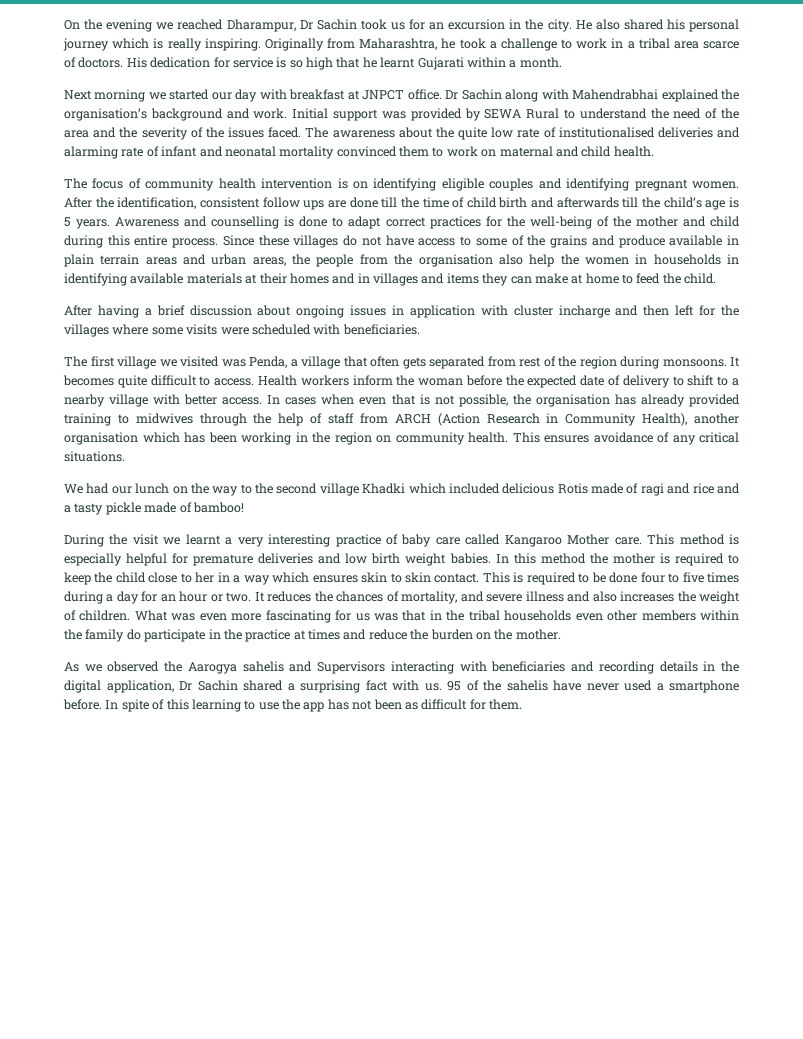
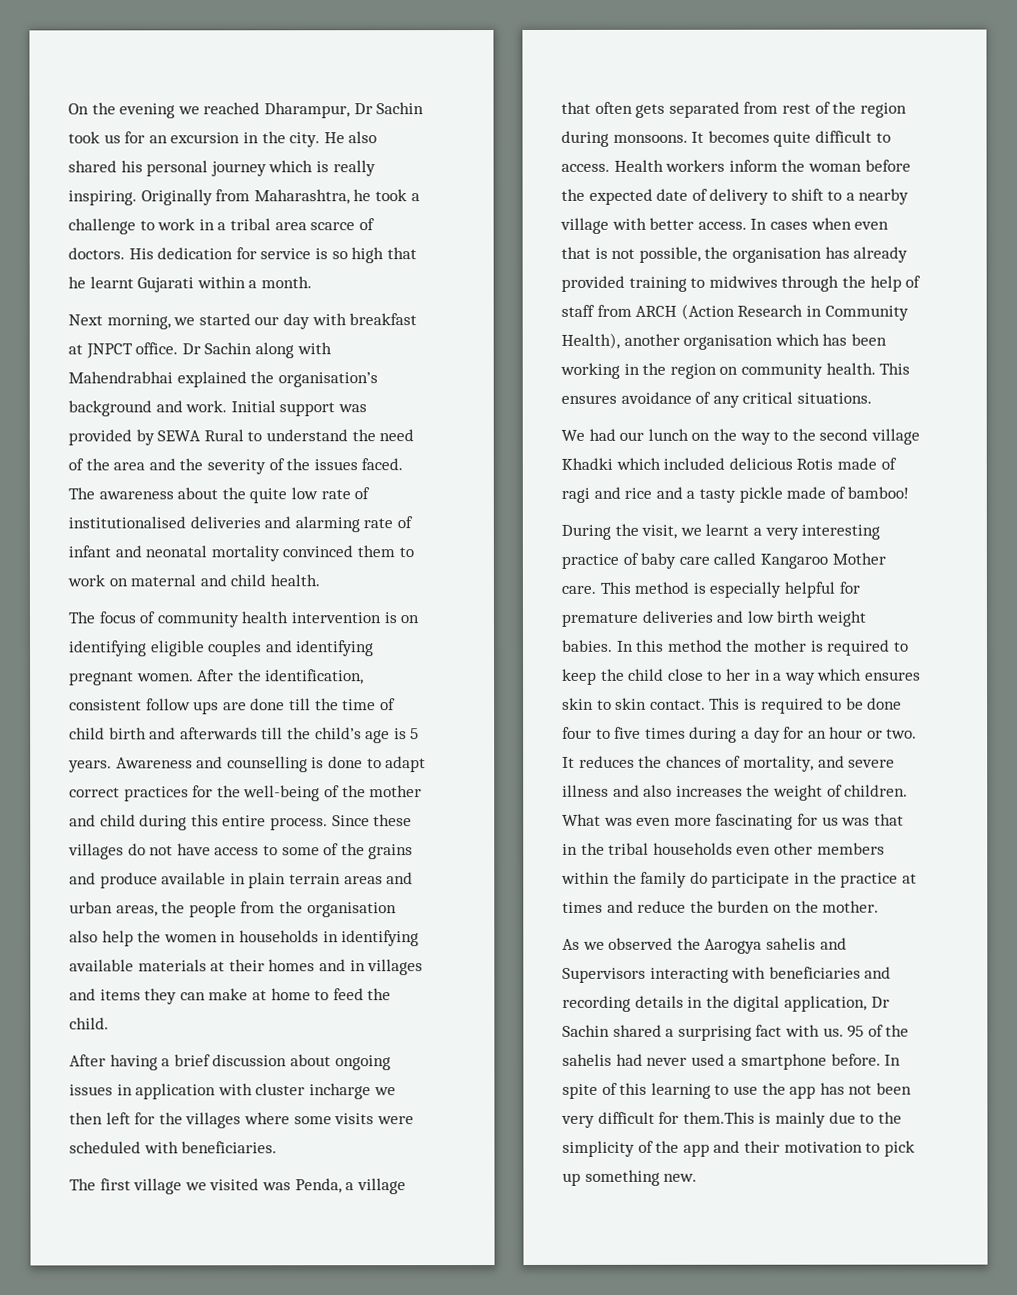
[94,89,146,102] morning -> [106,314,171,330] morning,
[615,305,639,316] and -> [373,1087,396,1096] we
[132,534,159,545] visit -> [641,524,678,539] visit,
[553,680,581,691] have -> [615,1053,643,1066] had
[404,702,418,710] as -> [561,1115,595,1128] very
[489,699,522,710] them. -> [682,1111,902,1128] [562,1140,915,1157] [562,1169,698,1186] them.This is mainly due to the simplicity of the app and their motivation to pick up something new.

